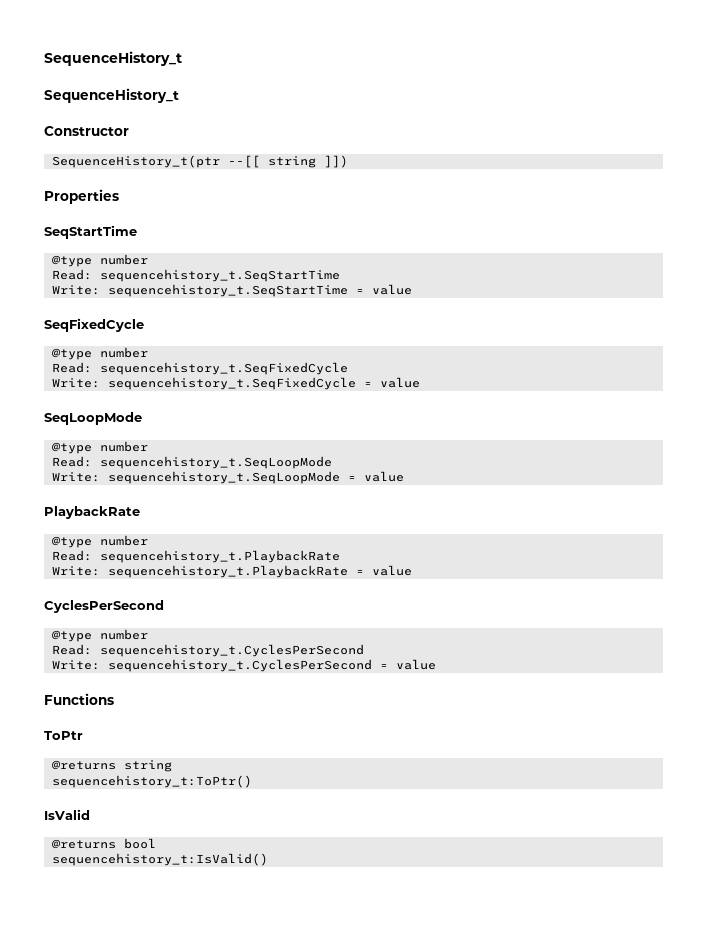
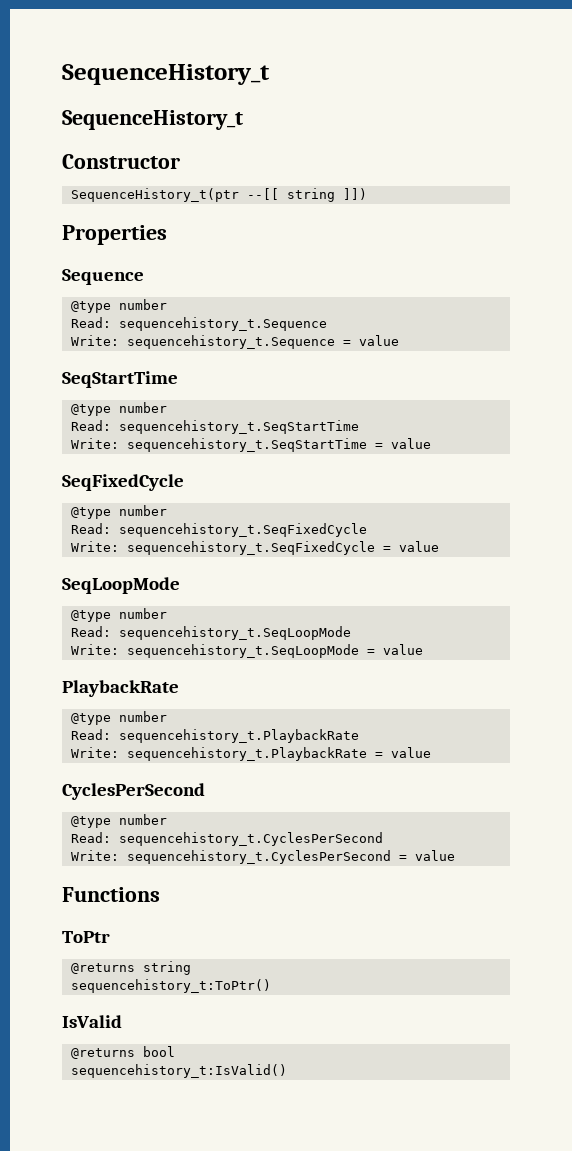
(119, 196) none -> [62,269,144,285] [70,299,167,313] [70,317,327,331] [70,335,399,349] // Sequence // @type number // Read: sequencehistory_t.Sequence // Write: sequencehistory_t.Sequence = value

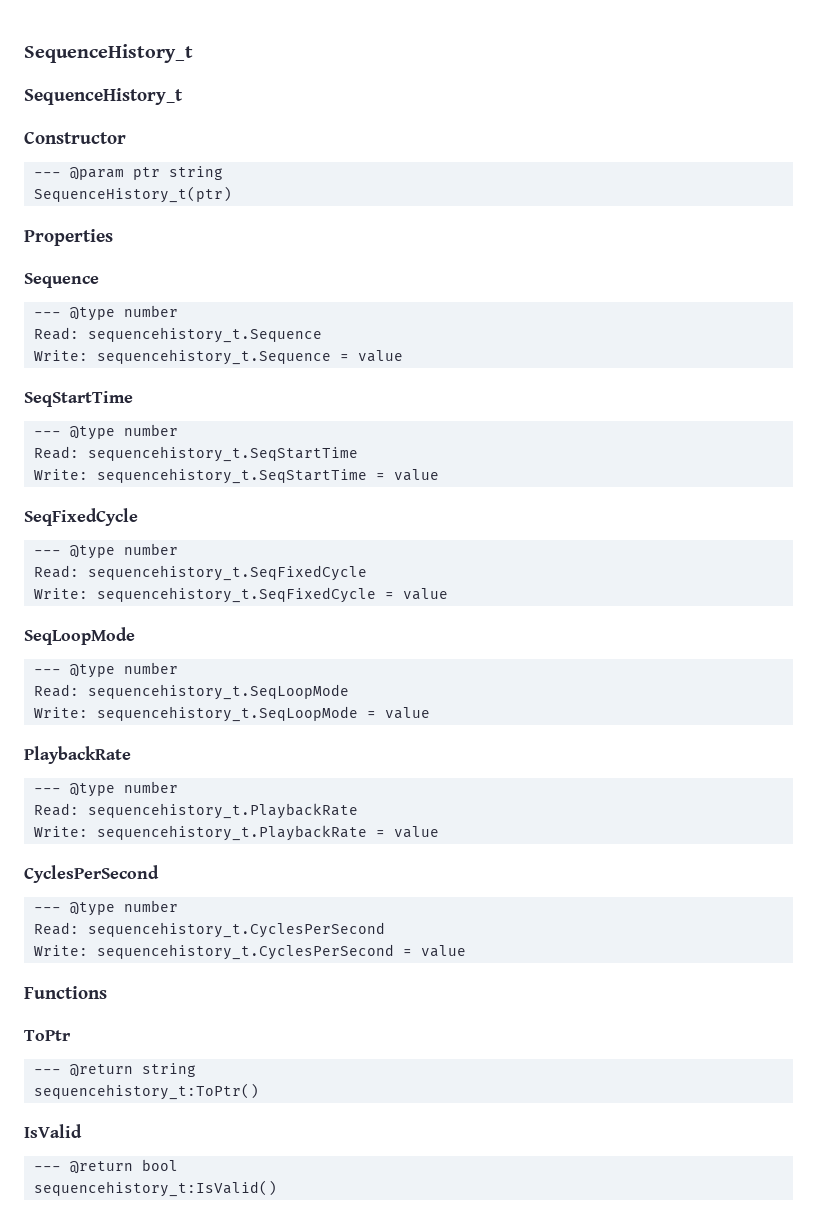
[70,188,367,202] SequenceHistory_t(ptr --[[ string ]]) -> [33,166,223,180] [33,186,232,203] --- @param ptr string // SequenceHistory_t(ptr)
(144, 277) none -> [33,312,61,317] ---
(178, 379) none -> [33,431,61,436] ---
(184, 482) none -> [33,550,61,555] ---
(180, 585) none -> [33,669,61,674] ---
(179, 688) none -> [33,788,61,793] ---
(205, 791) none -> [33,907,61,912] ---
[70,963,135,974] @returns -> [33,1064,133,1077] --- @return
[70,1048,135,1059] @returns -> [33,1161,133,1174] --- @return

